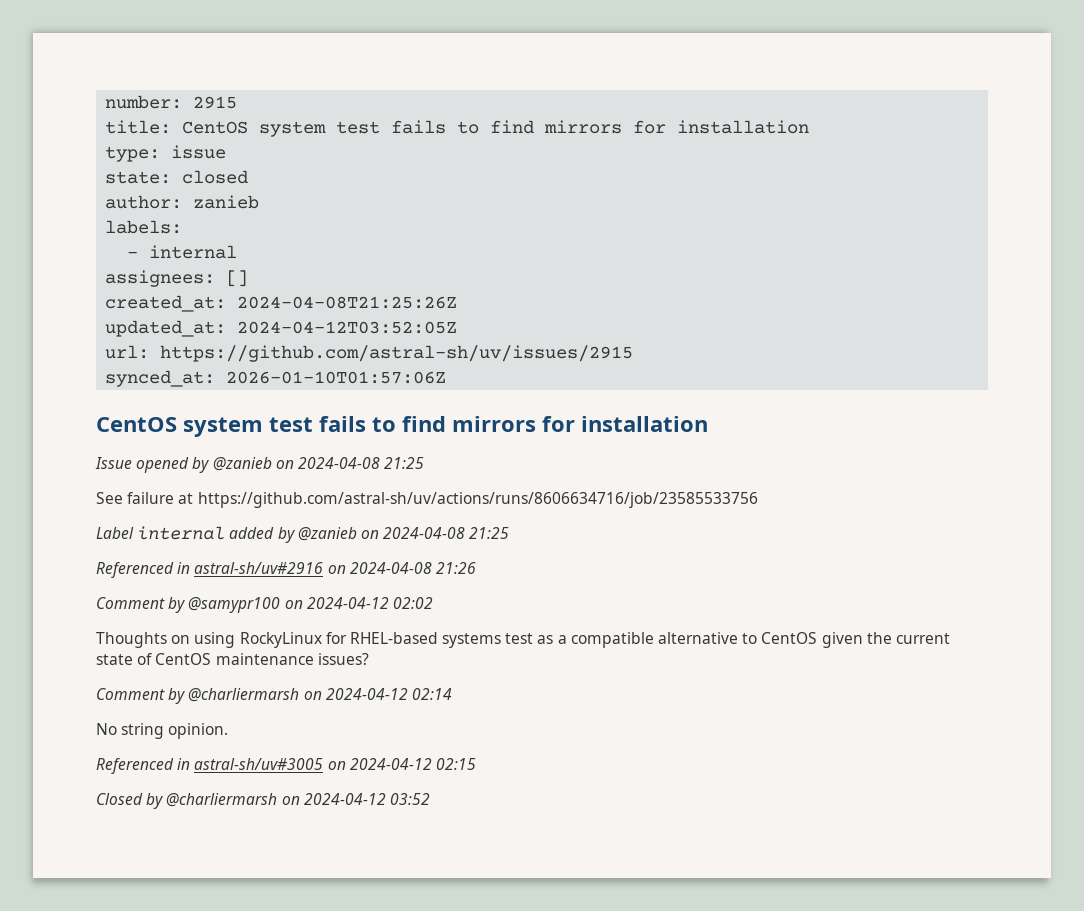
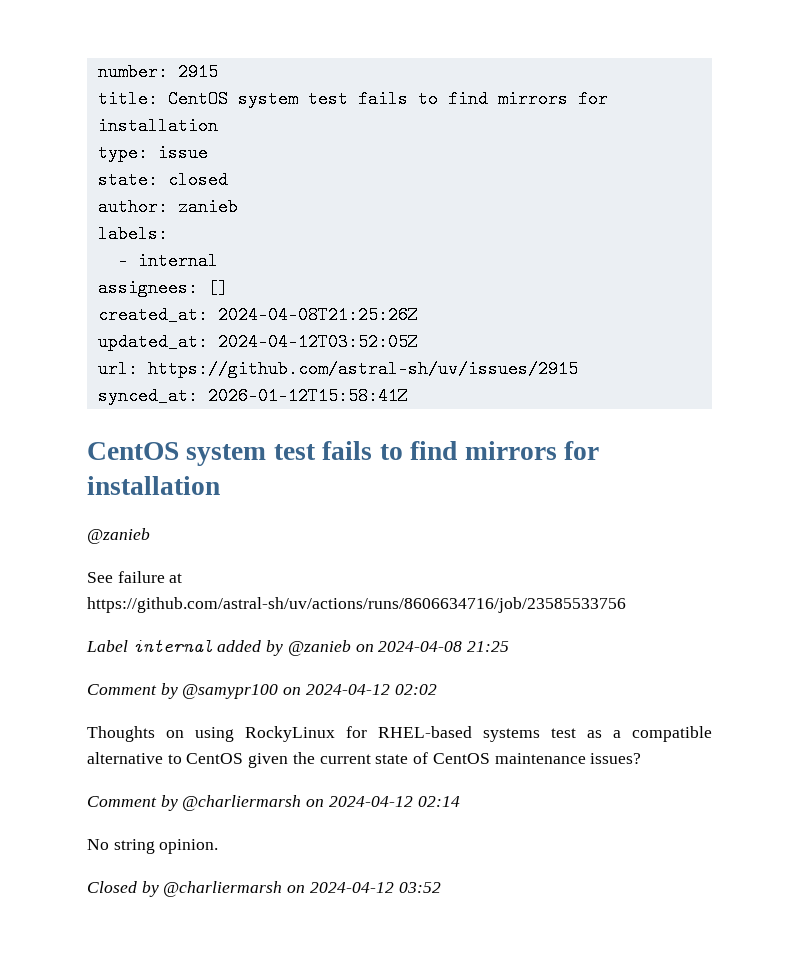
[226,371,447,384] [96,416,708,437] [95,457,425,473] 2026-01-10T01:57:06Z // CentOS system test fails to find mirrors for installation // Issue opened by @zanieb on 2024-04-08 21:25 -> [207,387,408,405] [87,441,599,466] [87,476,220,495] [87,528,150,544] 2026-01-12T15:58:41Z // CentOS system test fails to find mirrors for installation // @zanieb
[96,562,476,578] // Referenced in astral-sh/uv#2916 on 2024-04-08 21:26 -> (510, 646) none
[96,758,476,774] // Referenced in astral-sh/uv#3005 on 2024-04-12 02:15 -> (219, 846) none

